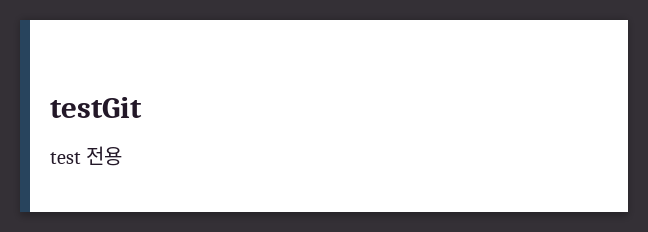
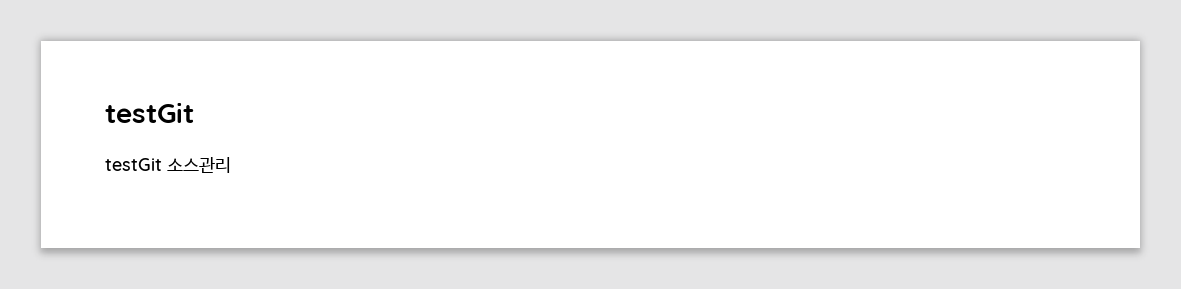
[50,146,123,166] test 전용 -> [105,157,231,173] testGit 소스관리

